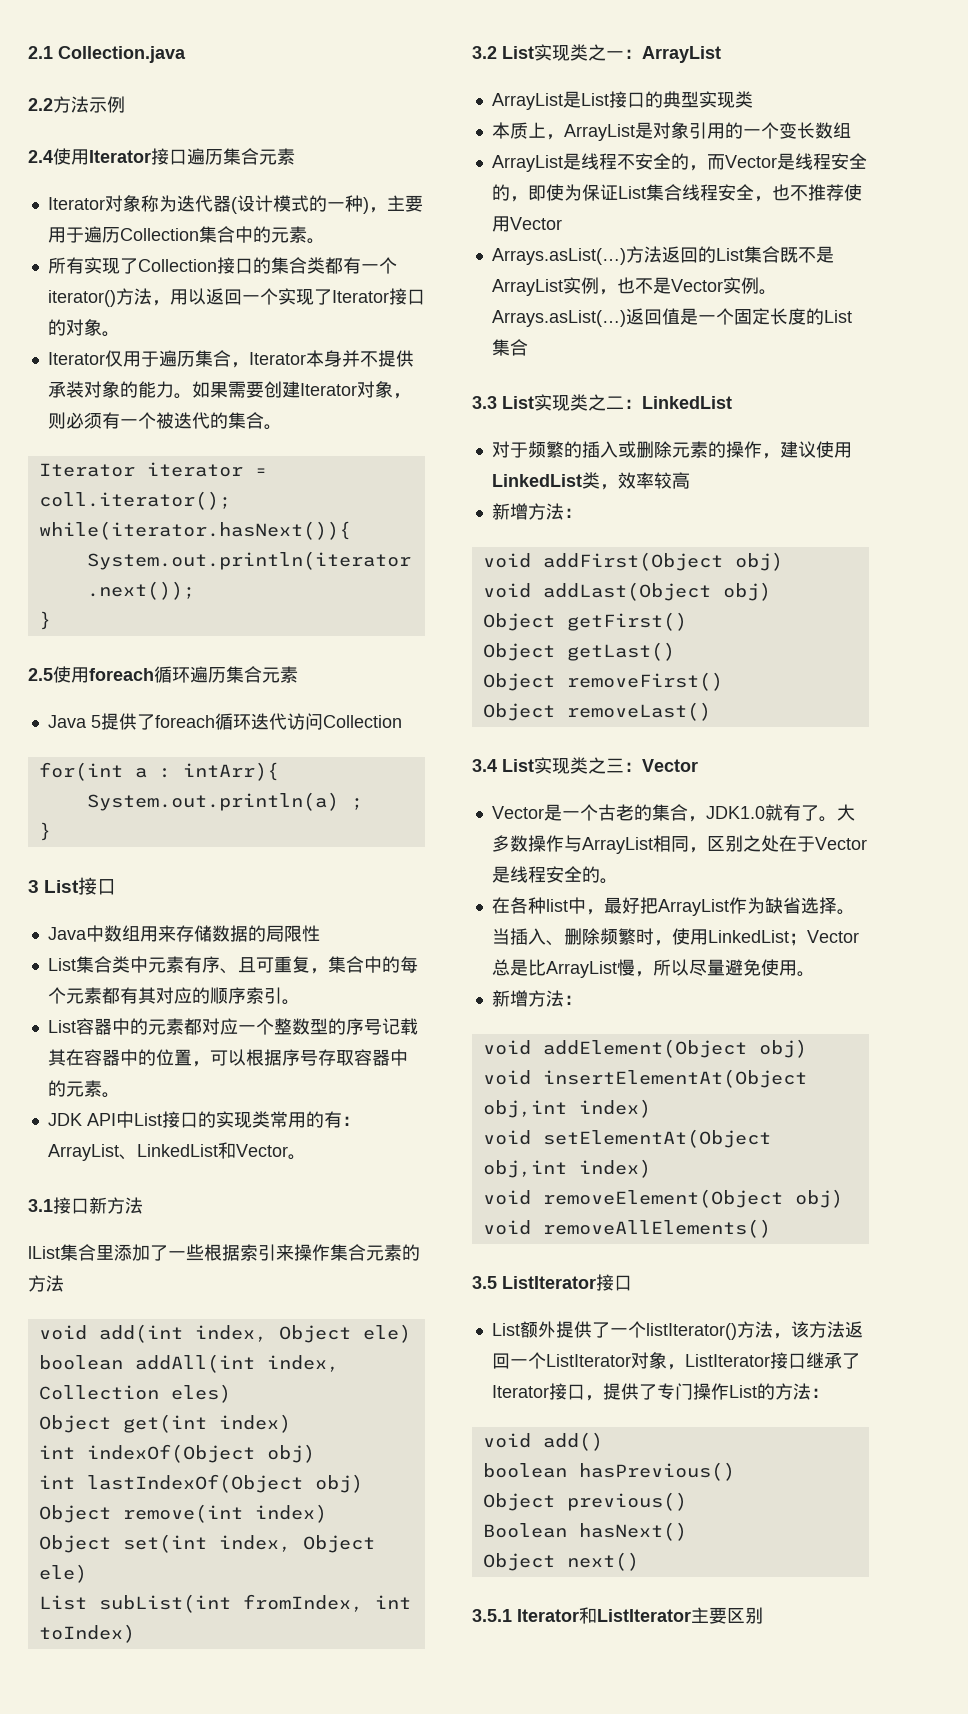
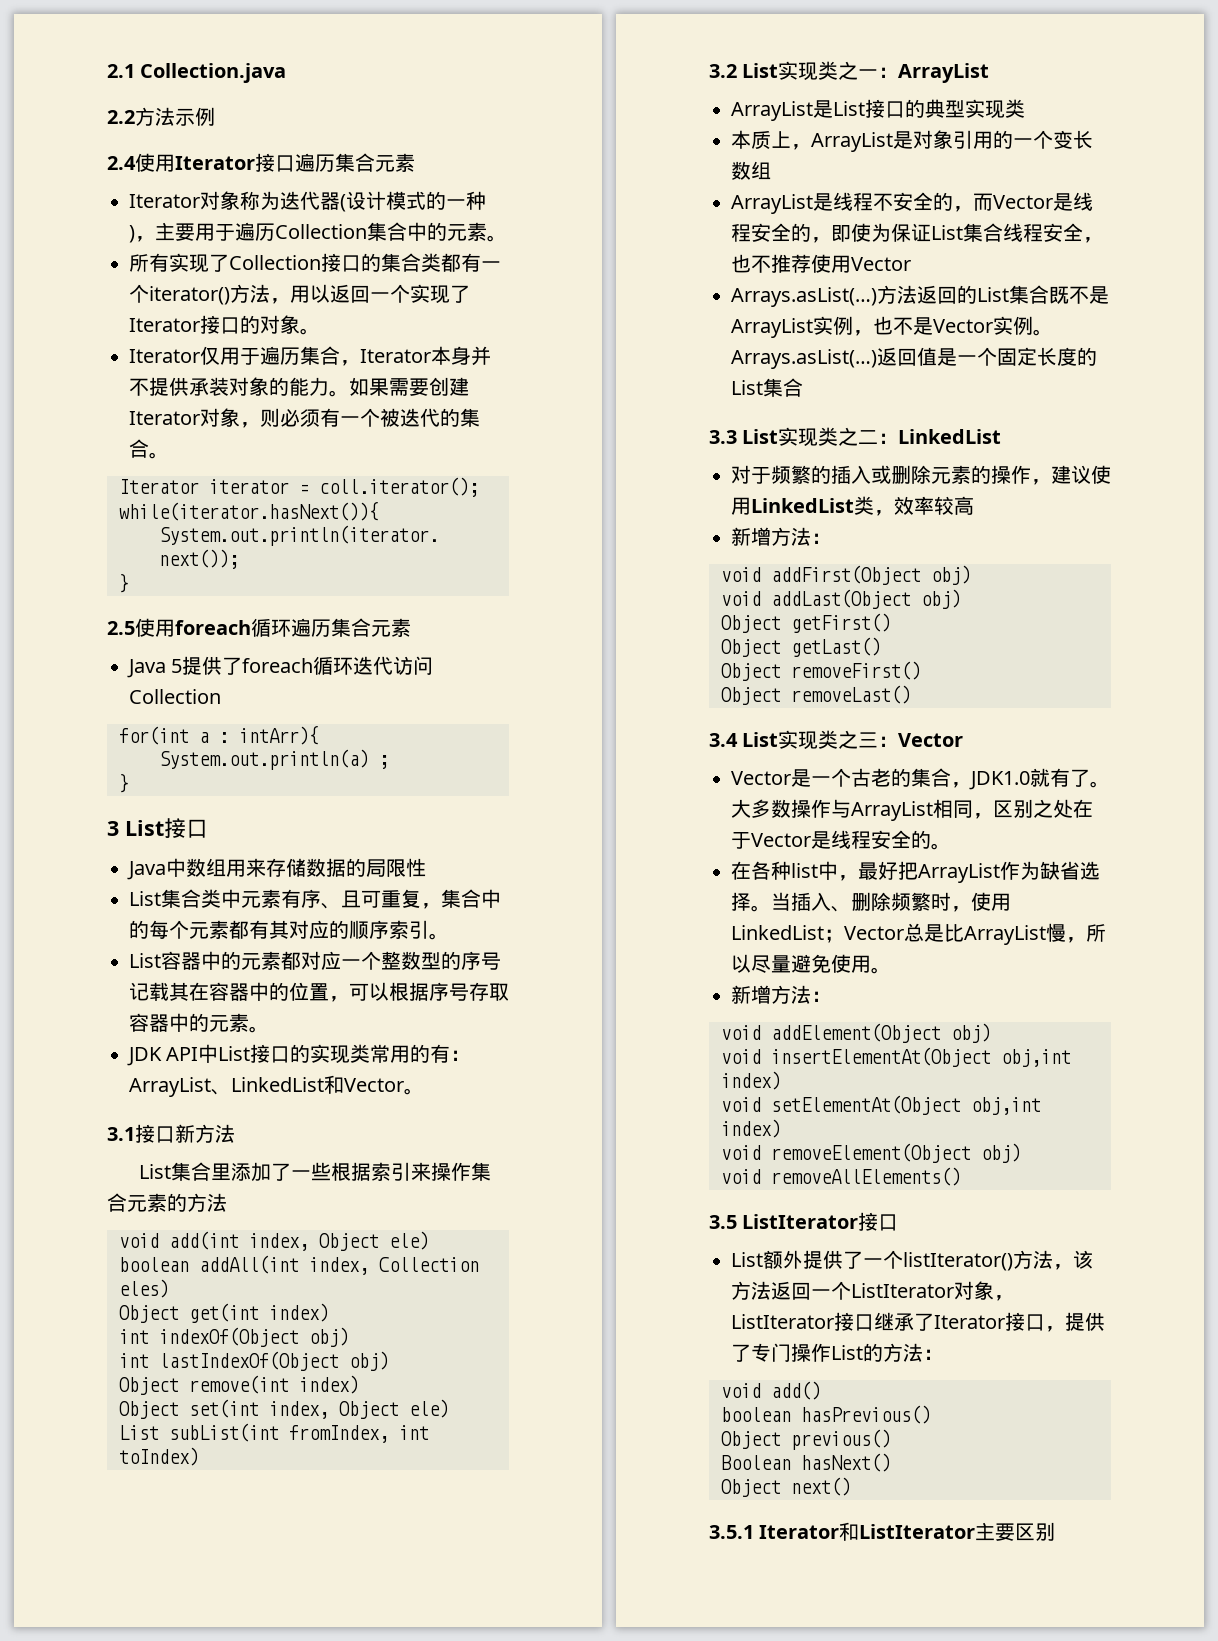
[28,1246,60,1259] lList -> [139,1164,172,1179] List

